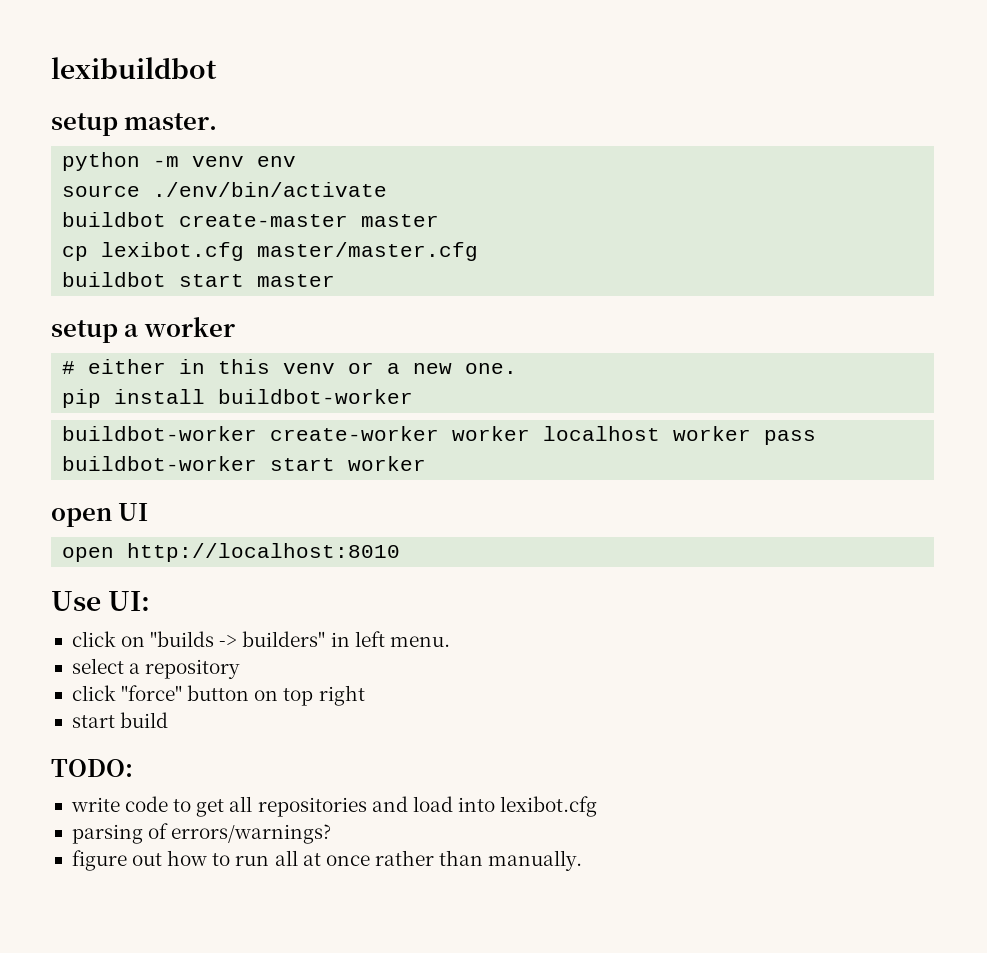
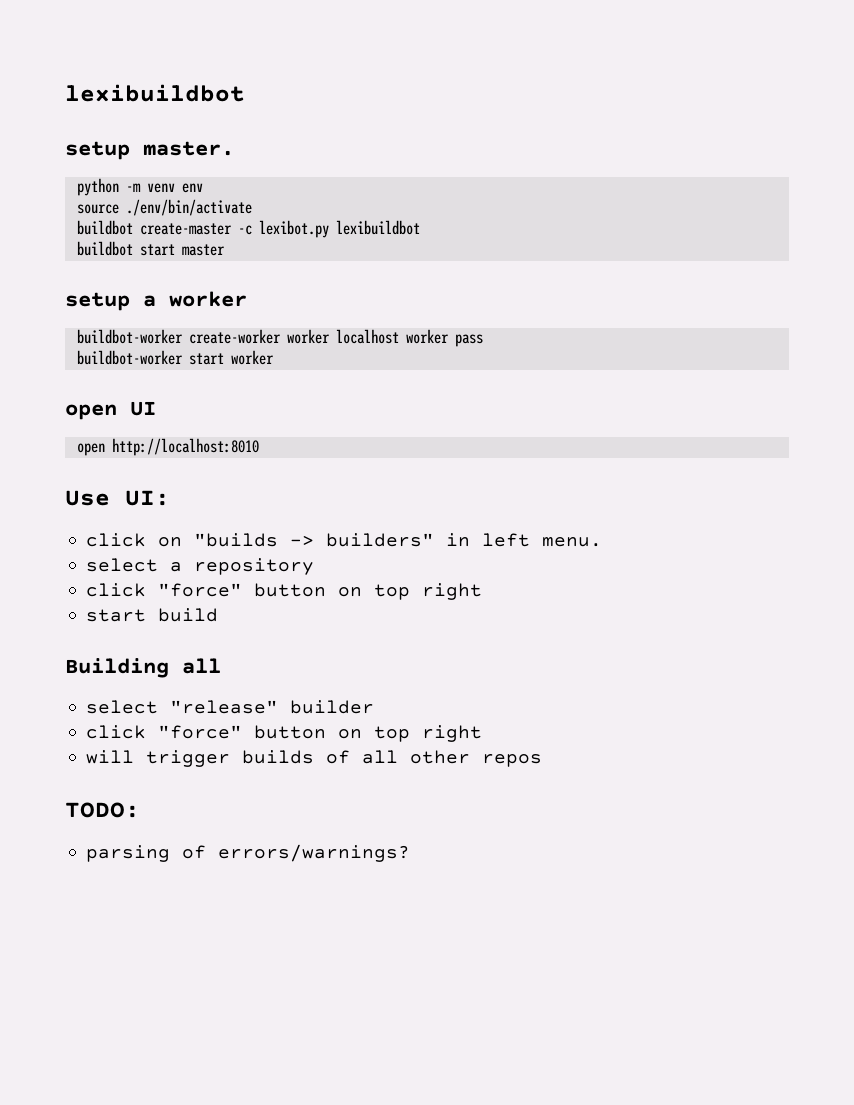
[361,214,440,227] [62,242,479,261] master // cp lexibot.cfg master/master.cfg -> [237,220,420,238] -c lexibot.py lexibuildbot
[62,359,518,374] [62,389,414,408] // # either in this venv or a new one. // pip install buildbot-worker -> (247, 299) none
[51,759,133,777] [70,796,598,817] [71,823,332,844] [71,850,583,871] TODO: // write code to get all repositories and load into lexibot.cfg // parsing of errors/warnings? // figure out how to run all at once rather than manually. -> [65,658,221,678] [86,700,375,714] [86,725,483,742] [86,750,543,767] [65,802,140,818] [86,844,411,862] Building all // select "release" builder // click "force" button on top right // will trigger builds of all other repos // TODO: // parsing of errors/warnings?

